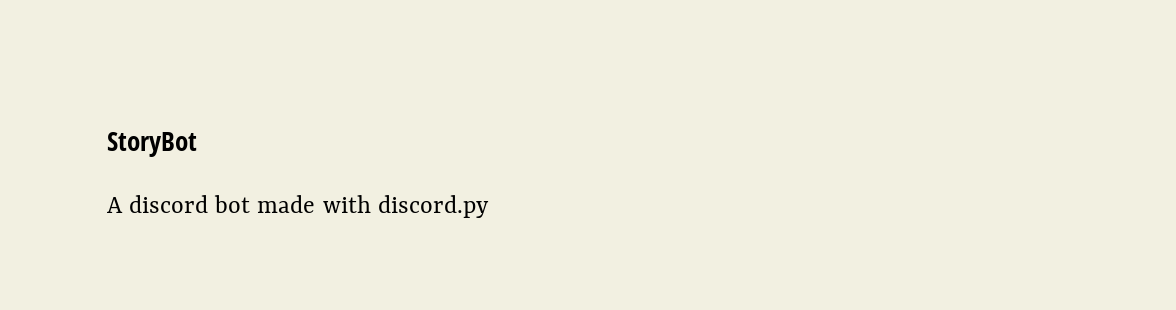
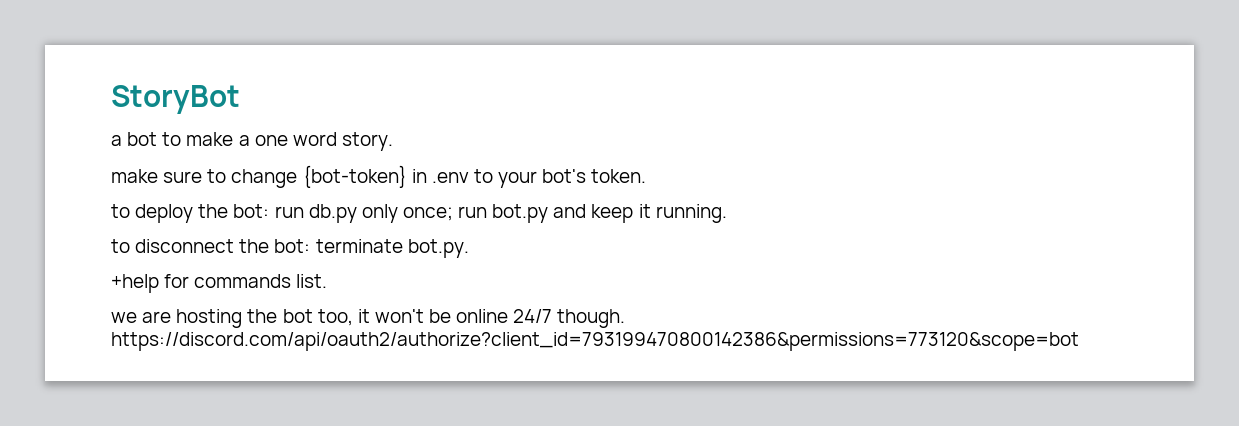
[107,195,489,218] A discord bot made with discord.py -> [111,132,393,151] [111,165,647,188] [111,204,727,223] [111,239,469,258] [111,274,328,293] [111,309,626,328] [111,332,1079,351] a bot to make a one word story. // make sure to change {bot-token} in .env to your bot's token. // to deploy the bot: run db.py only once; run bot.py and keep it running. // to disconnect the bot: terminate bot.py. // +help for commands list. // we are hosting the bot too, it won't be online 24/7 though. https://discord.com/api/oauth2/authorize?client_id=793199470800142386&permissions=773120&scope=bot

